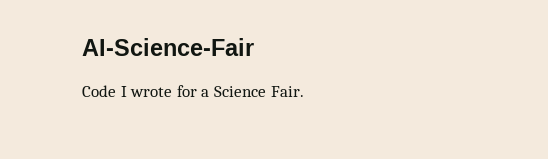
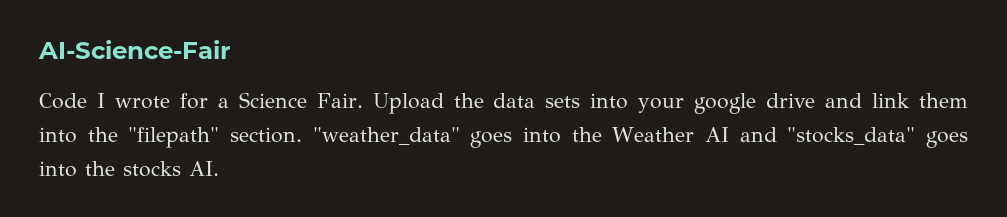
(304, 91) none -> [372,93,968,114] [39,127,968,148] [39,161,219,177] Upload the data sets into your google drive and link them into the "filepath" section. "weather_data" goes into the Weather AI and "stocks_data" goes into the stocks AI.

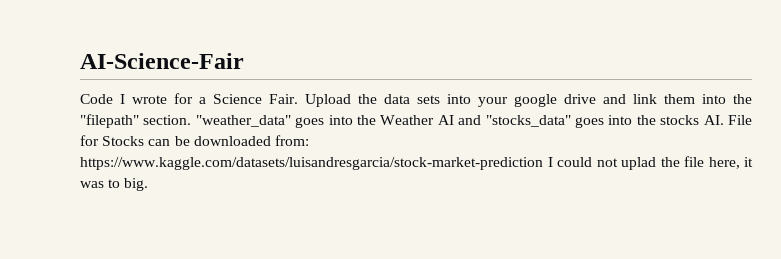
(219, 168) none -> [727,115,752,125] [80,135,309,146] [80,156,753,170] [80,178,149,191] File for Stocks can be downloaded from: https://www.kaggle.com/datasets/luisandresgarcia/stock-market-prediction I could not uplad the file here, it was to big.

